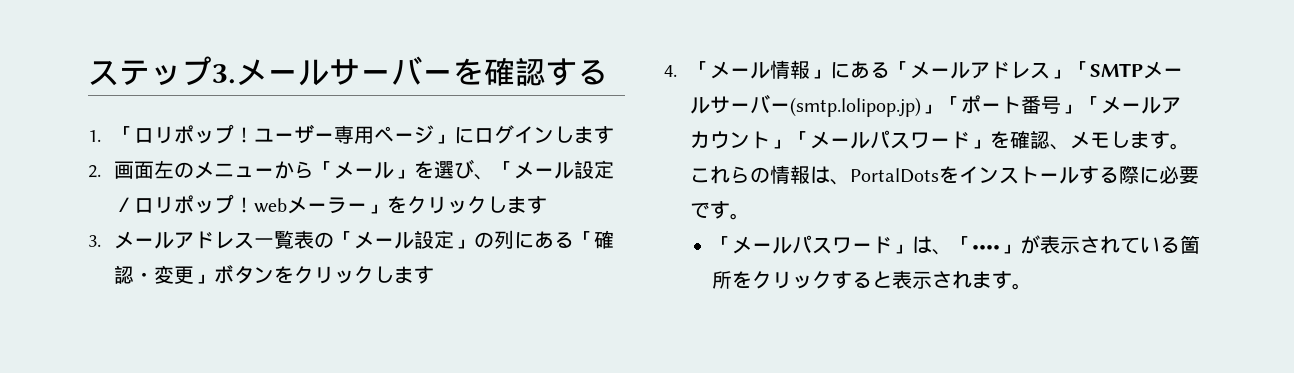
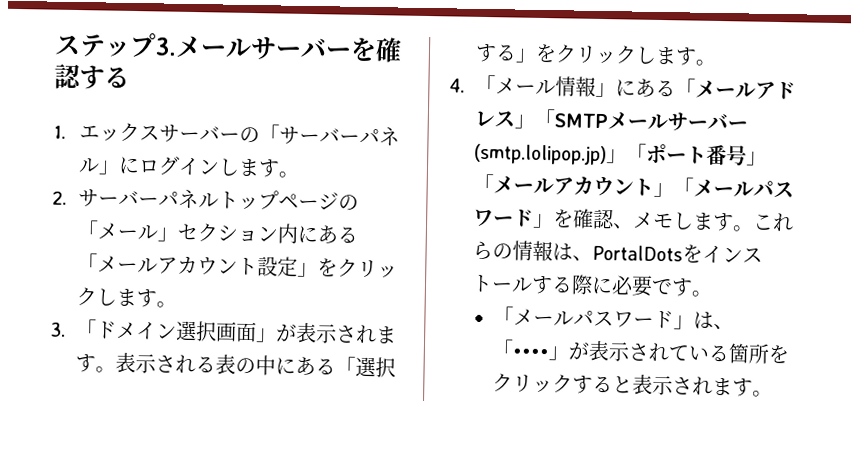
[114,124,435,144] 「ロリポップ！ユーザー専用ページ -> [78,122,400,147] [77,158,100,173] エックスサーバーの「サーバーパネル
(615, 135) none -> [277,171,299,178] 。
[114,159,615,180] [114,194,548,214] [88,230,615,249] [114,264,435,284] 画面左のメニューから「メール」を選び、「メール設定／ロリポップ！webメーラー」をクリックします // 3.メールアドレス一覧表の「メール設定」の列にある「確認・変更」ボタンをクリックします -> [77,188,359,211] [76,220,358,244] [76,253,398,279] [75,287,177,308] [50,319,397,345] [74,352,396,378] [474,43,716,66] サーバーパネルトップページの「メール」セクション内にある「メールアカウント設定」をクリックします。 // 3.「ドメイン選択画面」が表示されます。表示される表の中にある「選択する」をクリックします。

